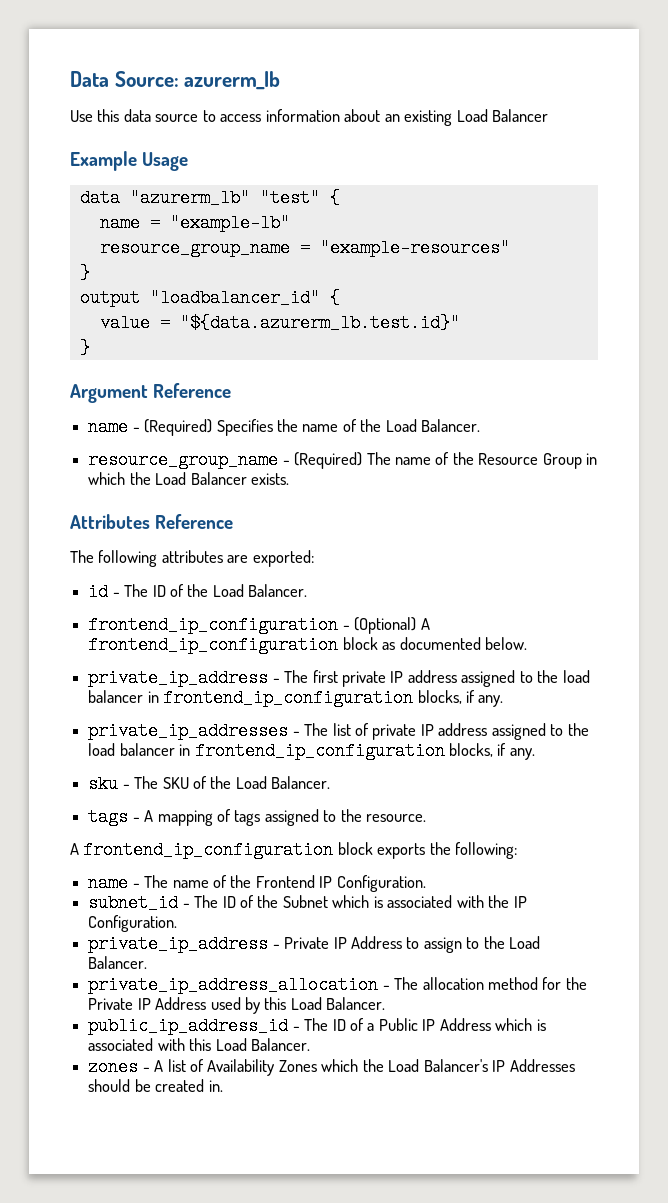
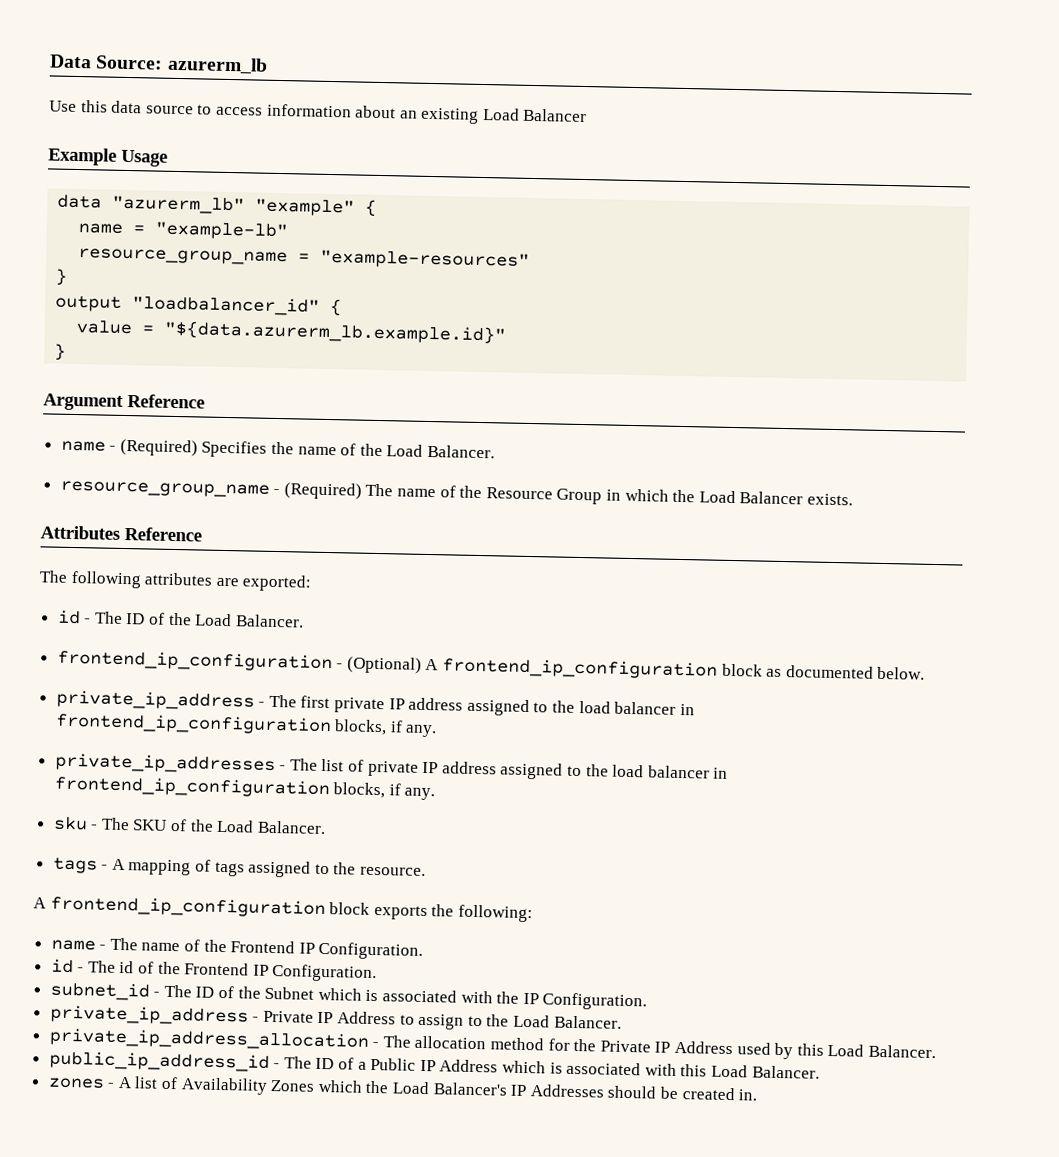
[259,189,320,207] "test" -> [255,198,356,217] "example"
[179,314,460,332] "${data.azurerm_lb.test.id}" -> [164,320,507,345] "${data.azurerm_lb.example.id}"
(426, 883) none -> [50,958,378,983] // id - The id of the Frontend IP Configuration.

